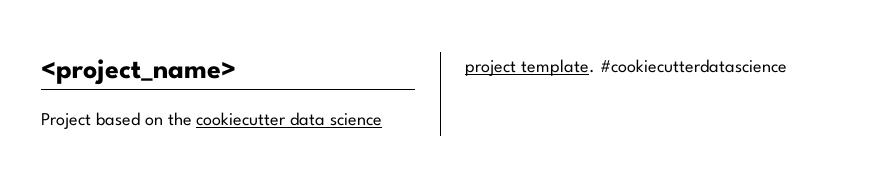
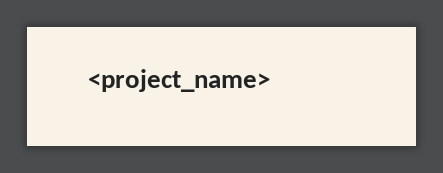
[41,112,383,129] [465,59,787,76] // Project based on the cookiecutter data science project template. #cookiecutterdatascience -> (270, 80) none

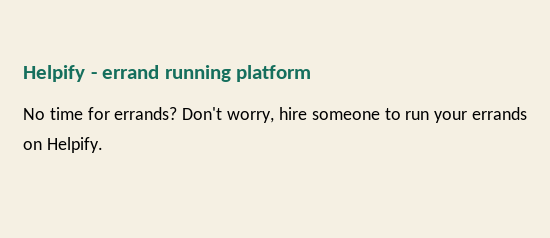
[88,69,270,92] <project_name> -> [23,65,312,82] [23,107,527,123] [23,137,103,153] Helpify - errand running platform // No time for errands? Don't worry, hire someone to run your errands on Helpify.

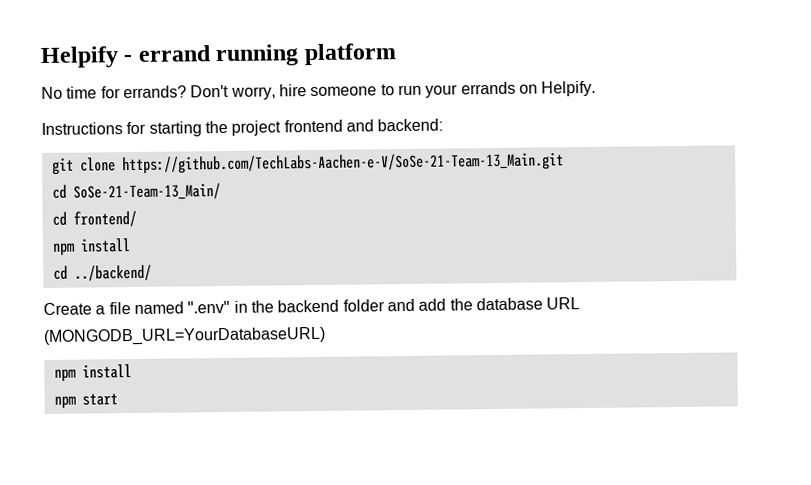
(103, 145) none -> [41,118,444,137] [51,152,564,175] [51,183,221,201] [51,210,137,228] [51,238,131,256] [52,264,152,282] [43,297,581,315] [43,326,326,346] [53,364,132,382] [53,393,118,409] // Instructions for starting the project frontend and backend: // git clone https://github.com/TechLabs-Aachen-e-V/SoSe-21-Team-13_Main.git // cd SoSe-21-Team-13_Main/ // cd frontend/ // npm install // cd ../backend/ // Create a file named ".env" in the backend folder and add the database URL (MONGODB_URL=YourDatabaseURL) // npm install // npm start

